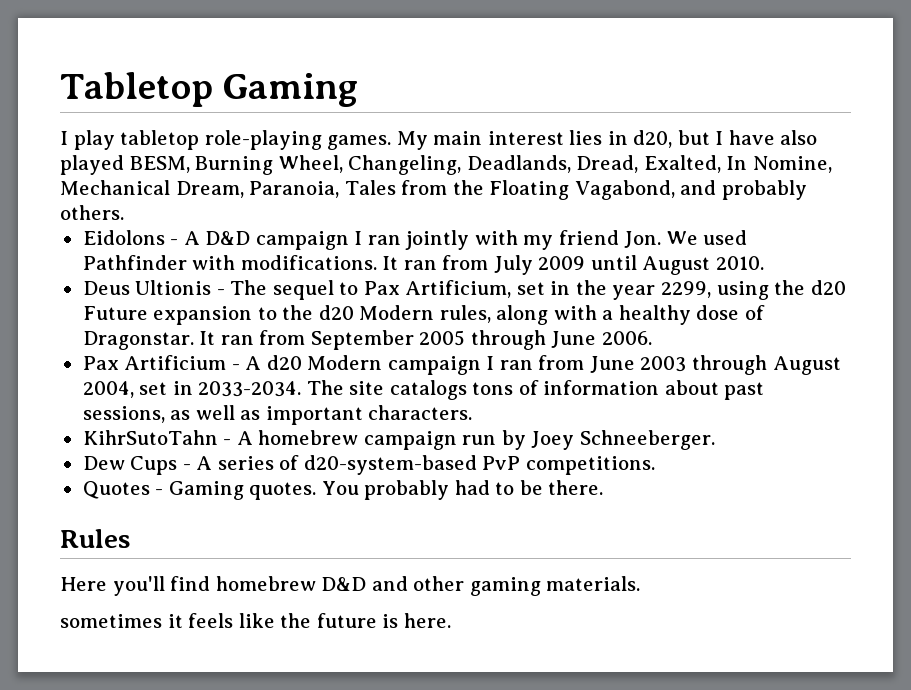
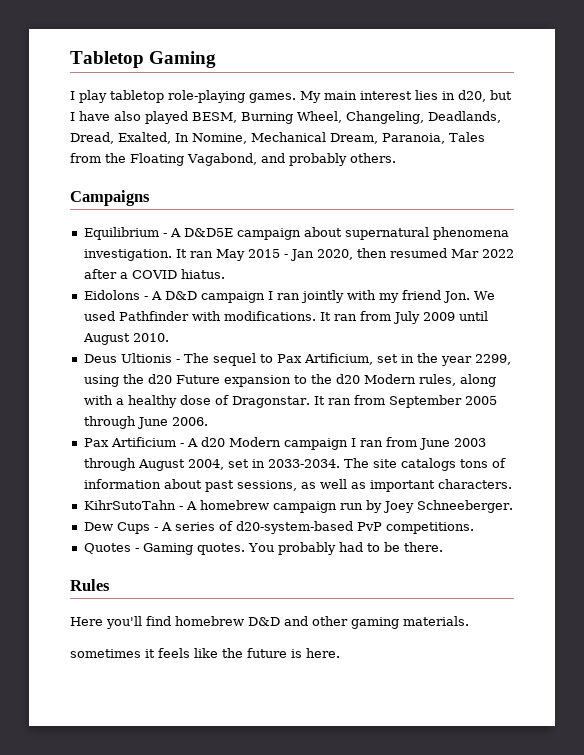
(124, 212) none -> [70,190,150,206] [83,227,509,240] [83,248,514,261] [83,269,225,279] // Campaigns // Equilibrium - A D&D5E campaign about supernatural phenomena investigation. It ran May 2015 - Jan 2020, then resumed Mar 2022 after a COVID hiatus.

